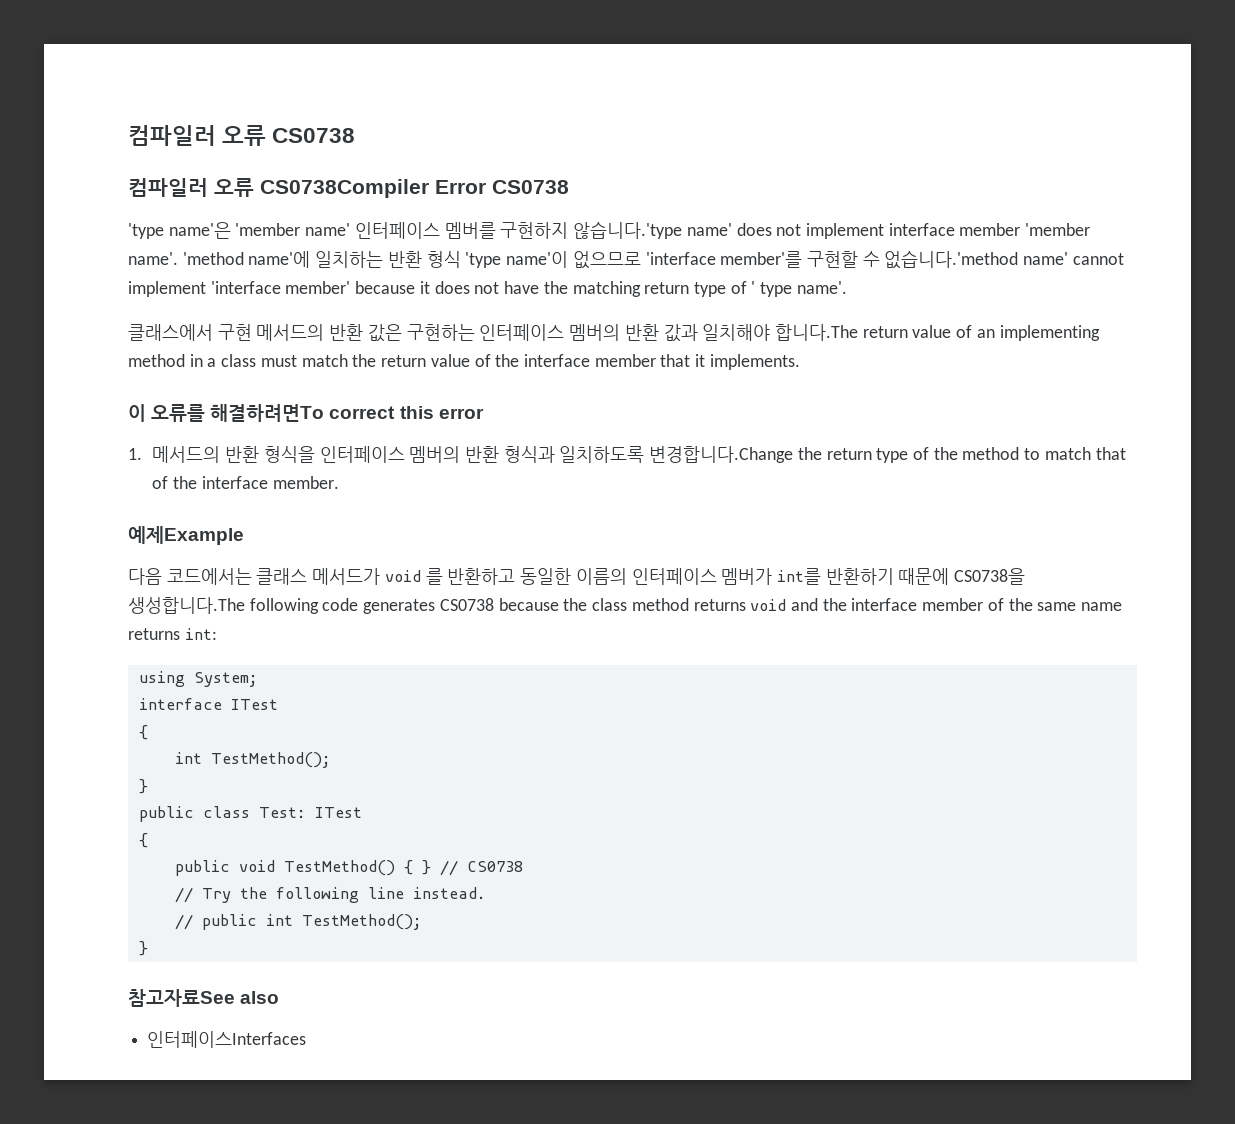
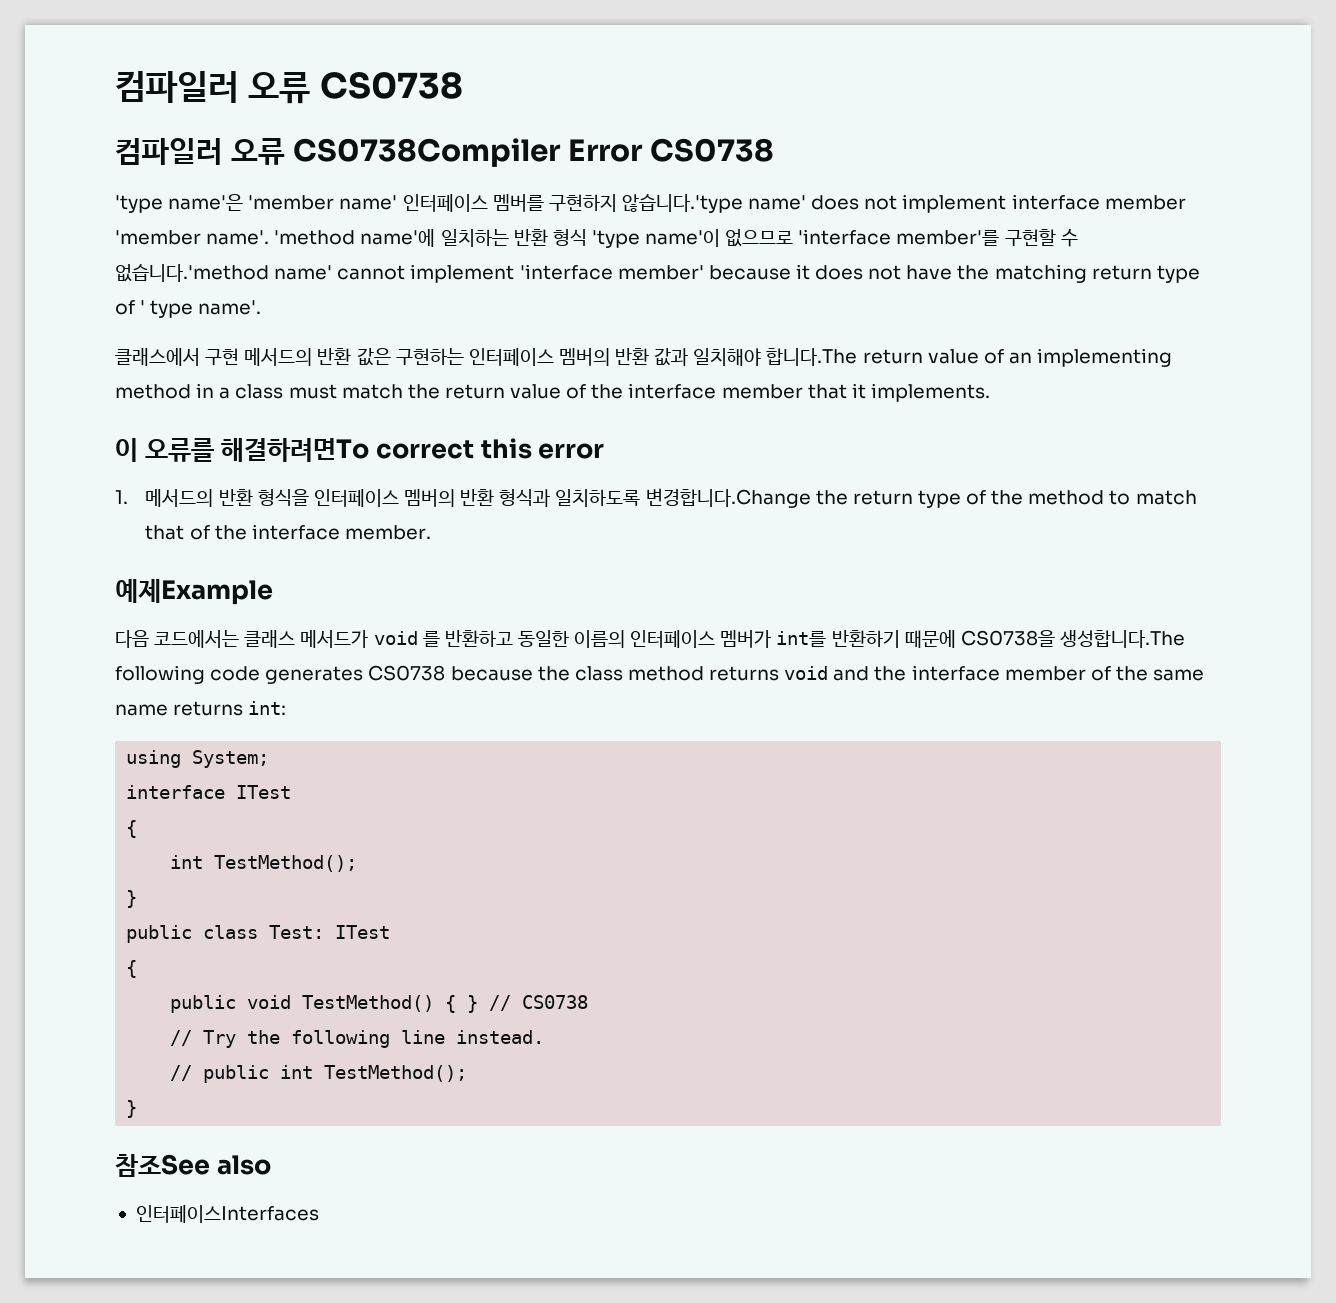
[128,989,235,1007] 참고자료See -> [115,1154,210,1177] 참조See

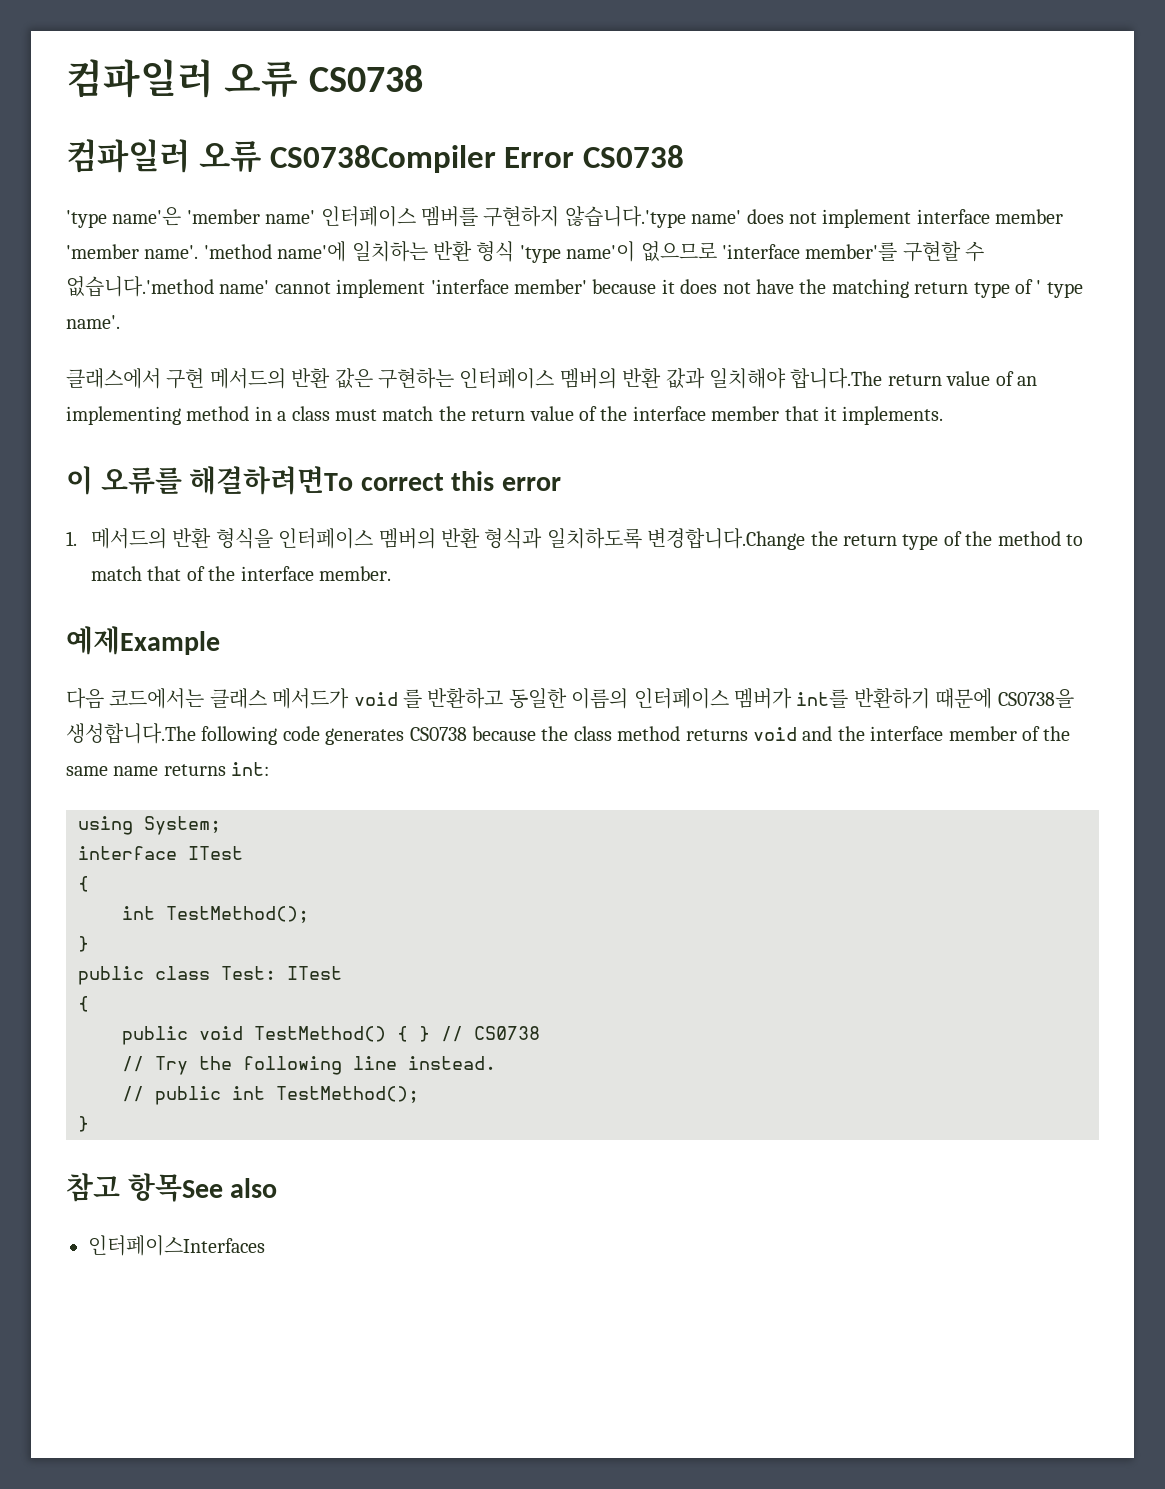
[115,1154,210,1177] 참조See -> [66,1173,223,1202] 참고 항목See

